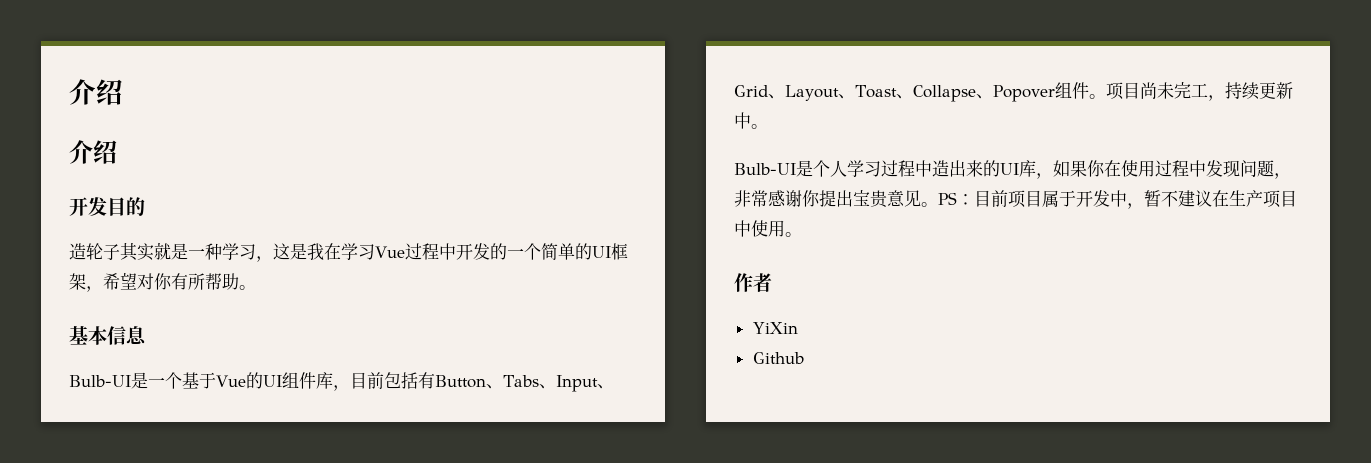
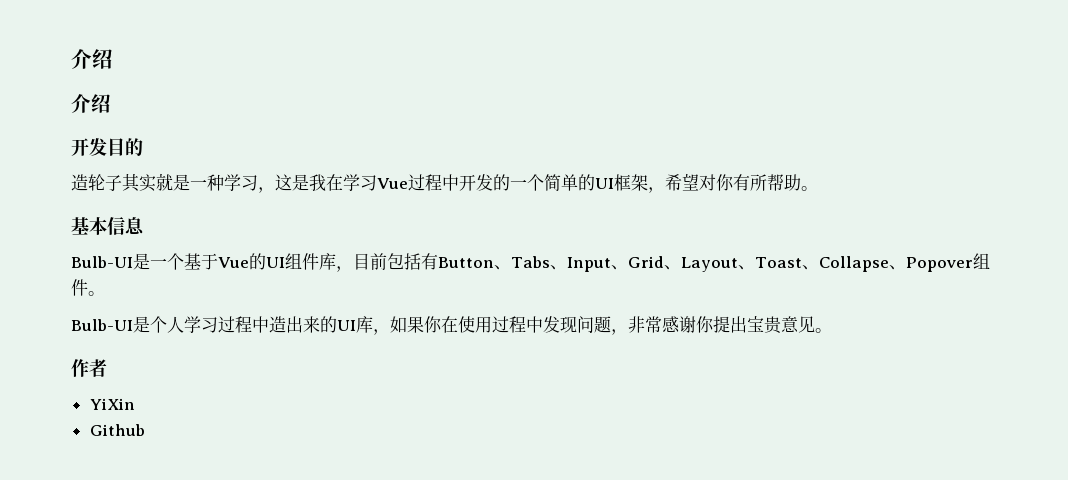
[1105,82,1293,101] [734,112,768,129] 项目尚未完工，持续更新中。 -> (105, 293) none
[938,190,1297,209] [734,220,802,237] PS：目前项目属于开发中，暂不建议在生产项目中使用。 -> (832, 330) none

